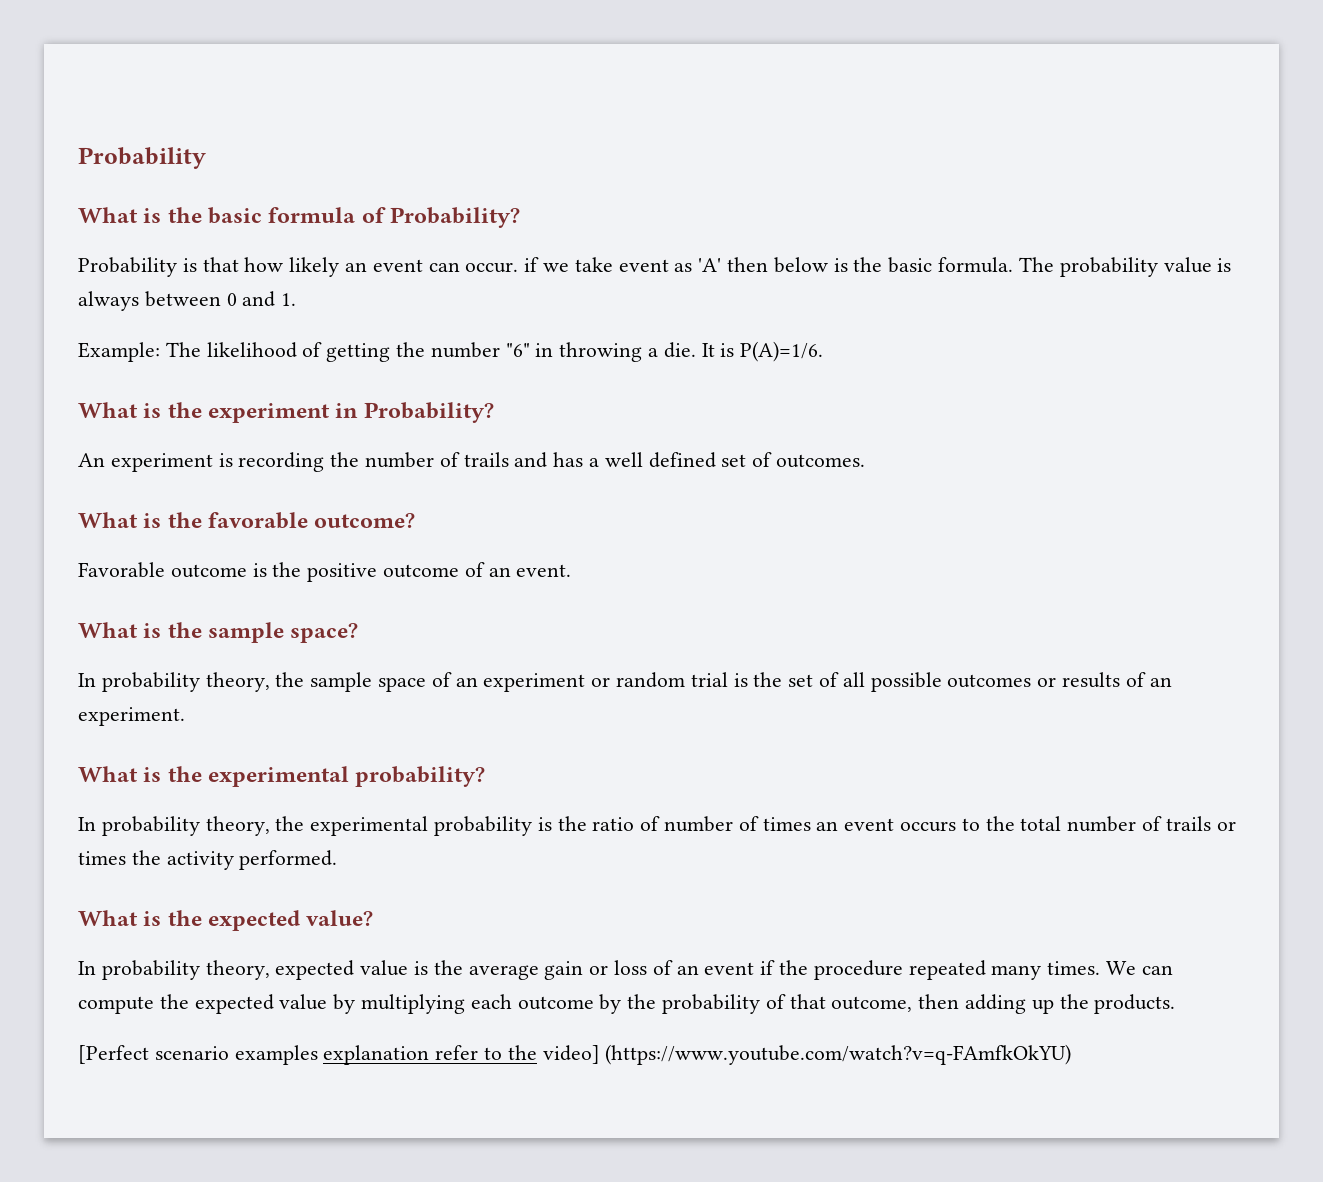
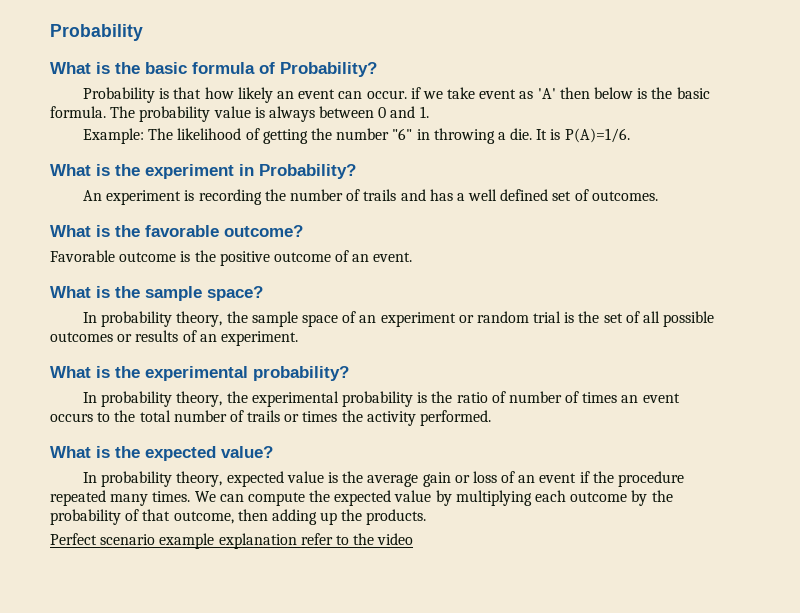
[78,1045,318,1065] [Perfect scenario examples -> [50,533,215,549] Perfect scenario example
[542,1044,1072,1065] video] (https://www.youtube.com/watch?v=q-FAmfkOkYU) -> [377,533,414,545] video

